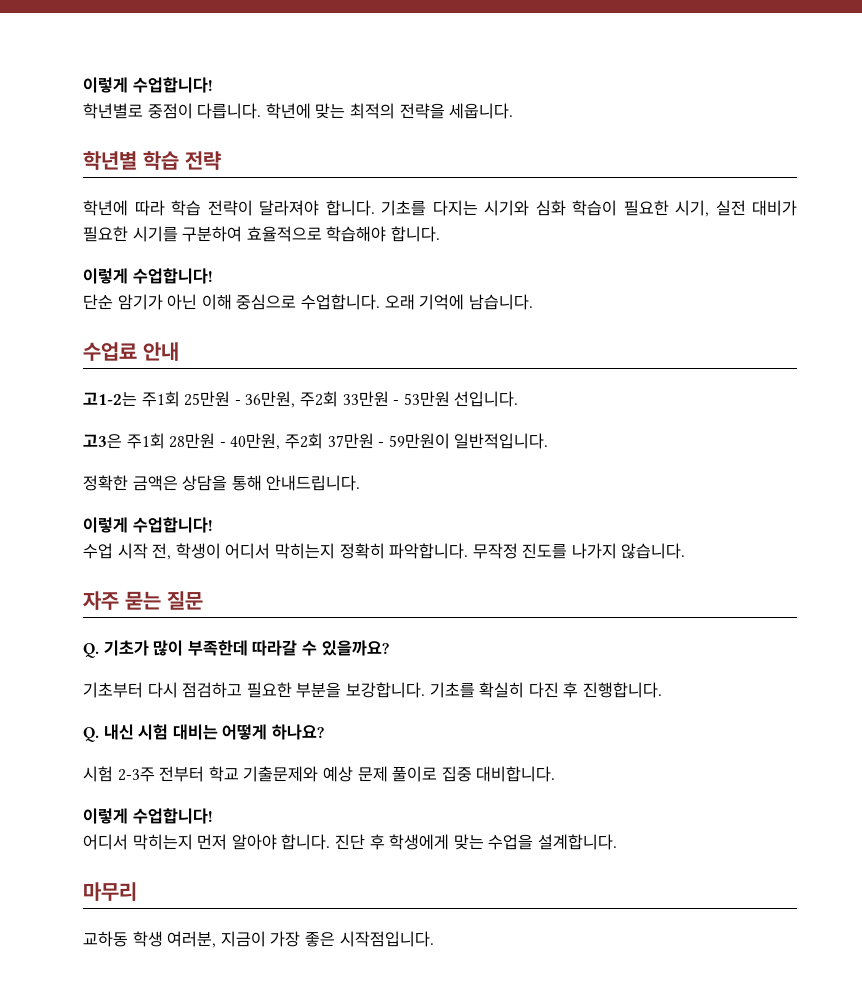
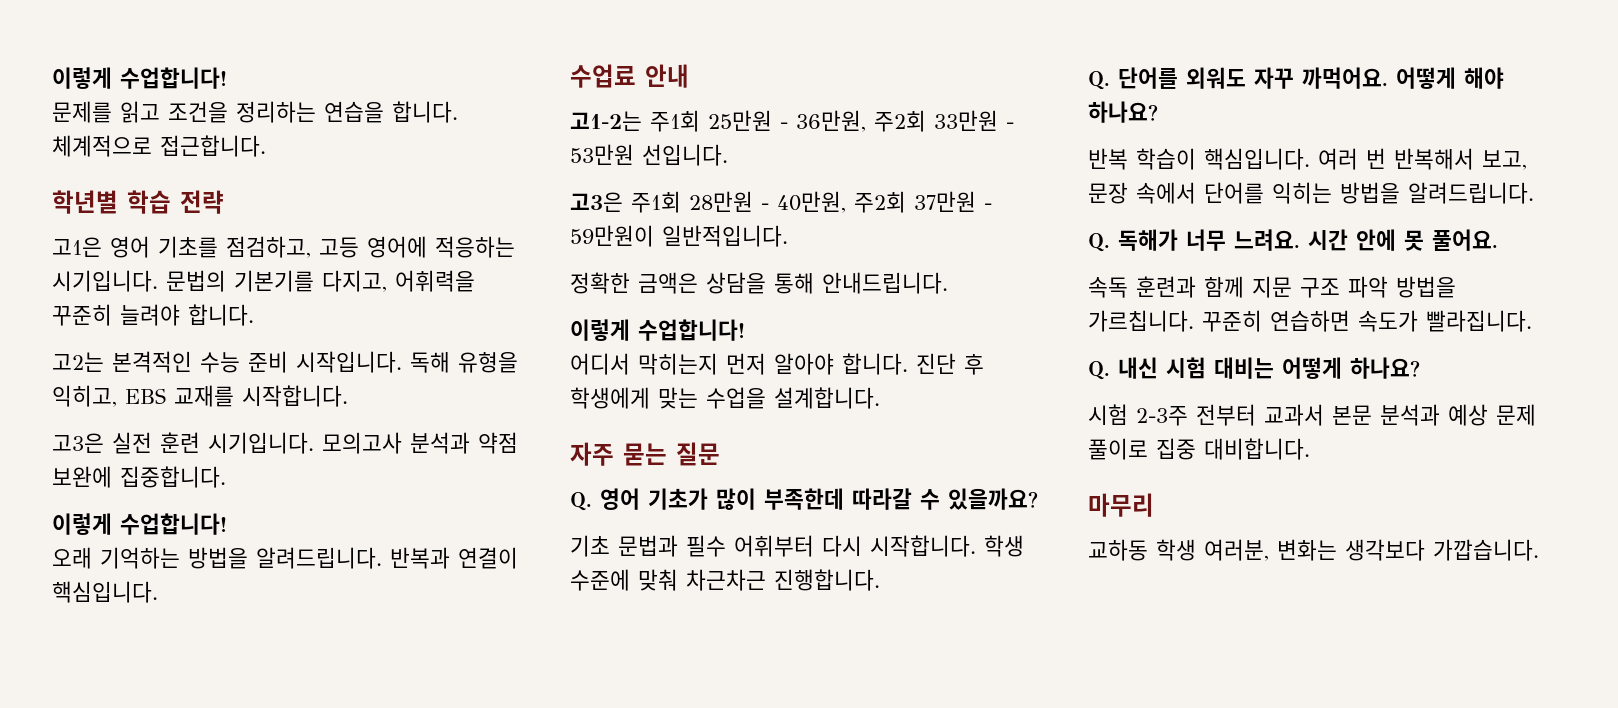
[83,77,213,93] [83,103,514,119] [83,151,221,170] [83,200,797,217] [83,226,440,242] [83,268,213,284] [83,294,533,310] 이렇게 수업합니다! // 학년별로 중점이 다릅니다. 학년에 맞는 최적의 전략을 세웁니다. // 학년별 학습 전략 // 학년에 따라 학습 전략이 달라져야 합니다. 기초를 다지는 시기와 심화 학습이 필요한 시기, 실전 대비가 필요한 시기를 구분하여 효율적으로 학습해야 합니다. // 이렇게 수업합니다! // 단순 암기가 아닌 이해 중심으로 수업합니다. 오래 기억에 남습니다. -> [52,67,227,89] [52,101,458,123] [52,135,266,157] [52,190,224,214] [52,236,515,258] [52,270,475,292] [52,304,254,326] [52,351,518,373] [52,385,348,407] [52,432,518,454] [52,466,226,488] [52,513,227,535] [52,547,518,569] [52,581,158,603] 이렇게 수업합니다! // 문제를 읽고 조건을 정리하는 연습을 합니다. 체계적으로 접근합니다. // 학년별 학습 전략 // 고1은 영어 기초를 점검하고, 고등 영어에 적응하는 시기입니다. 문법의 기본기를 다지고, 어휘력을 꾸준히 늘려야 합니다. // 고2는 본격적인 수능 준비 시작입니다. 독해 유형을 익히고, EBS 교재를 시작합니다. // 고3은 실전 훈련 시기입니다. 모의고사 분석과 약점 보완에 집중합니다. // 이렇게 수업합니다! // 오래 기억하는 방법을 알려드립니다. 반복과 연결이 핵심입니다.
[83,543,686,560] [83,591,203,610] [83,640,389,658] [83,682,662,698] [83,724,324,742] [83,766,556,782] [83,808,213,824] // 수업 시작 전, 학생이 어디서 막히는지 정확히 파악합니다. 무작정 진도를 나가지 않습니다. // 자주 묻는 질문 // Q. 기초가 많이 부족한데 따라갈 수 있을까요? // 기초부터 다시 점검하고 필요한 부분을 보강합니다. 기초를 확실히 다진 후 진행합니다. // Q. 내신 시험 대비는 어떻게 하나요? // 시험 2-3주 전부터 학교 기출문제와 예상 문제 풀이로 집중 대비합니다. // 이렇게 수업합니다! -> (745, 330) none
(617, 842) none -> [570,442,720,466] [570,488,1038,511] [570,535,1024,557] [570,569,880,591] [1088,67,1504,90] [1088,101,1158,123] [1088,148,1527,170] [1088,182,1534,204] [1088,229,1498,252] [1088,276,1456,298] [1088,310,1532,332] [1088,357,1420,380] [1088,404,1536,426] [1088,438,1310,460] // 자주 묻는 질문 // Q. 영어 기초가 많이 부족한데 따라갈 수 있을까요? // 기초 문법과 필수 어휘부터 다시 시작합니다. 학생 수준에 맞춰 차근차근 진행합니다. // Q. 단어를 외워도 자꾸 까먹어요. 어떻게 해야 하나요? // 반복 학습이 핵심입니다. 여러 번 반복해서 보고, 문장 속에서 단어를 익히는 방법을 알려드립니다. // Q. 독해가 너무 느려요. 시간 안에 못 풀어요. // 속독 훈련과 함께 지문 구조 파악 방법을 가르칩니다. 꾸준히 연습하면 속도가 빨라집니다. // Q. 내신 시험 대비는 어떻게 하나요? // 시험 2-3주 전부터 교과서 본문 분석과 예상 문제 풀이로 집중 대비합니다.
[220,931,434,947] 지금이 가장 좋은 시작점입니다. -> [1277,539,1539,561] 변화는 생각보다 가깝습니다.

